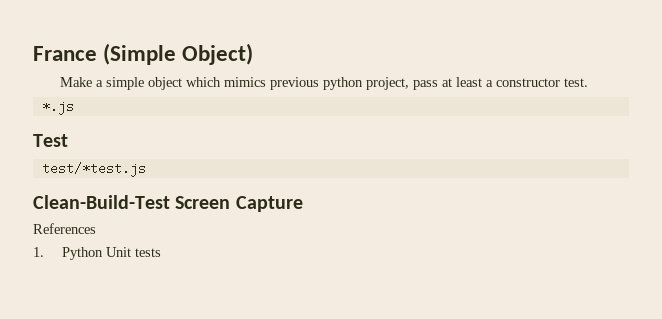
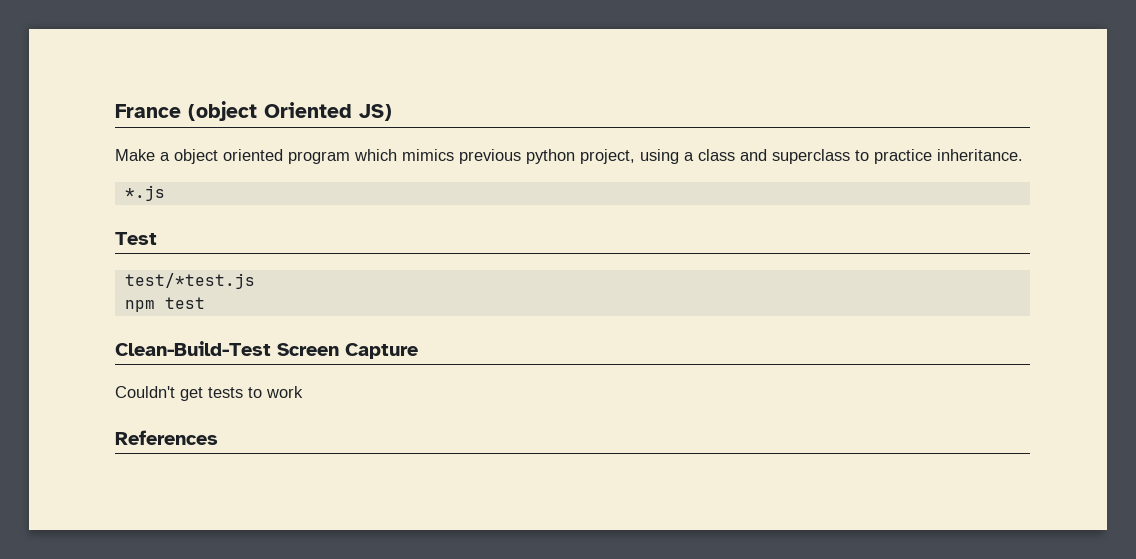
[103,43,254,65] (Simple Object) -> [188,101,392,121] (object Oriented JS)
[106,77,183,90] simple object -> [174,149,350,164] object oriented program
[413,77,589,90] pass at least a constructor test. -> [640,149,1023,164] using a class and superclass to practice inheritance.
(146, 169) none -> [124,297,205,312] // npm test
[33,223,96,234] [33,247,161,260] References // 1. Python Unit tests -> [115,386,303,401] [115,430,218,445] Couldn't get tests to work // References

